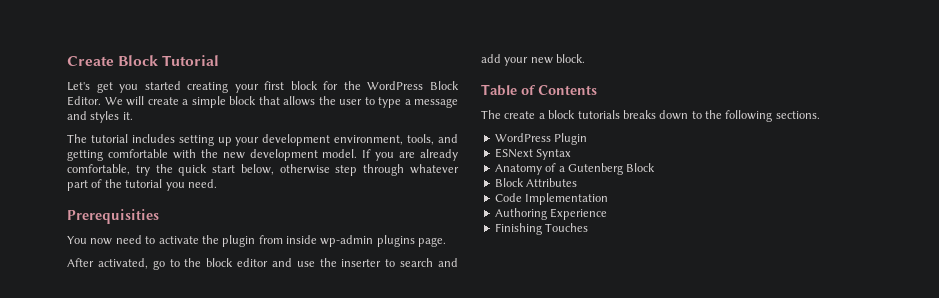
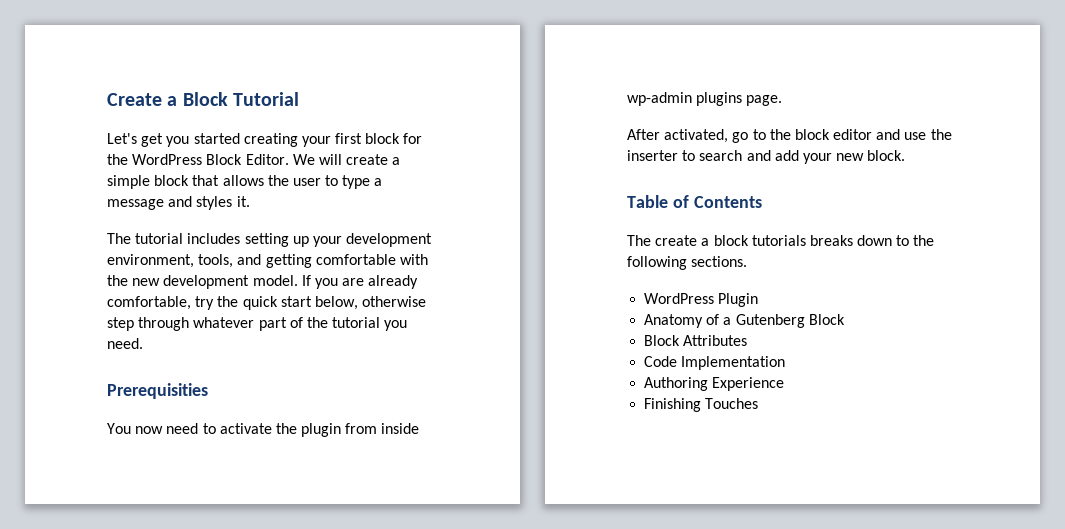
(114, 61) none -> [167,96,178,106] a
[494,148,572,160] // ESNext Syntax -> (759, 300) none

